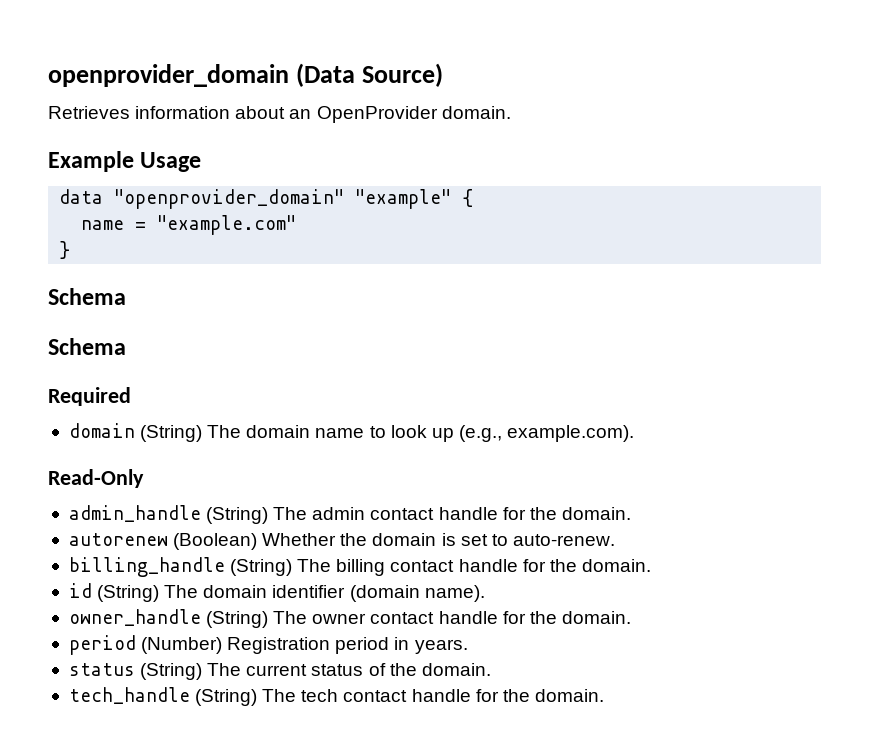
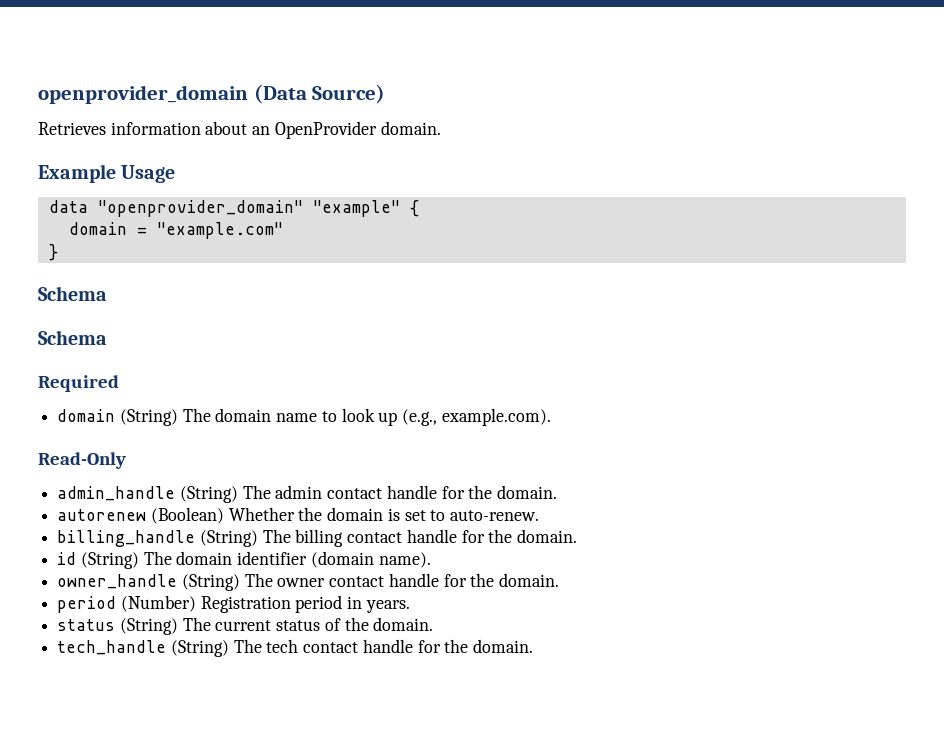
[81,220,125,230] name -> [68,222,127,235] domain

